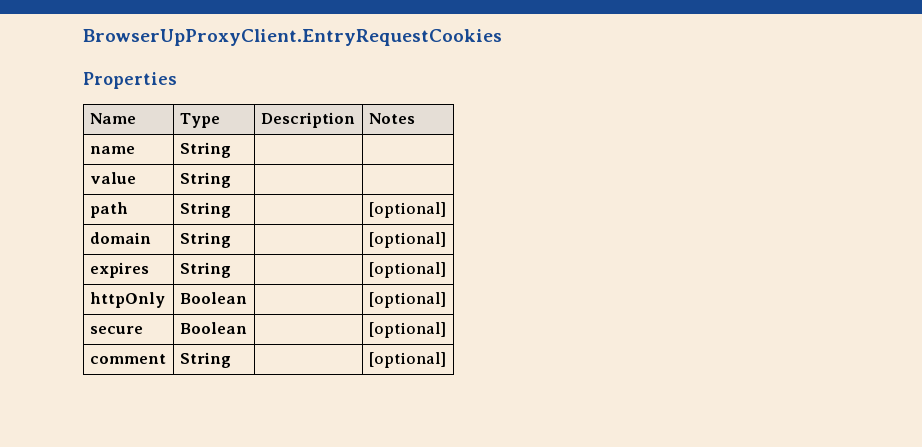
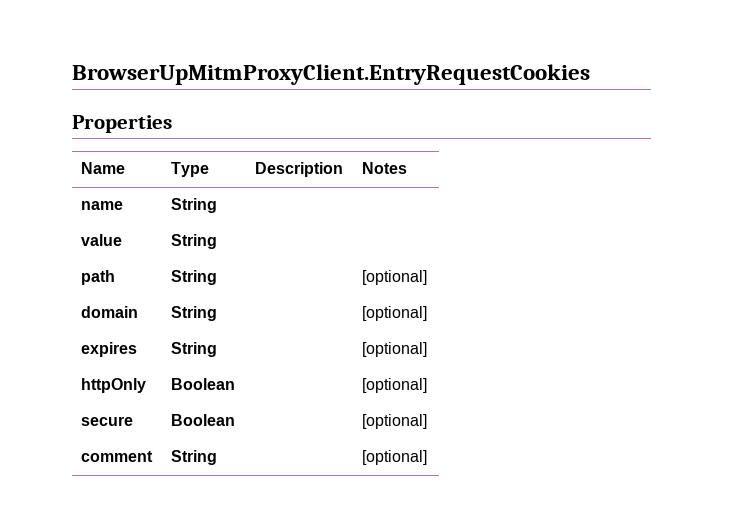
[83,29,502,46] BrowserUpProxyClient.EntryRequestCookies -> [72,64,590,85] BrowserUpMitmProxyClient.EntryRequestCookies

